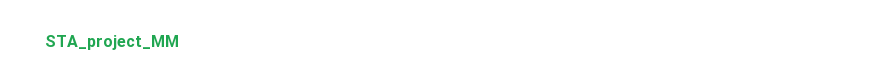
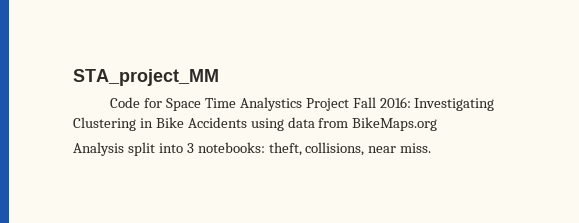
(179, 42) none -> [110,97,495,111] [73,117,438,131] [73,142,432,156] // Code for Space Time Analystics Project Fall 2016: Investigating Clustering in Bike Accidents using data from BikeMaps.org // Analysis split into 3 notebooks: theft, collisions, near miss.

